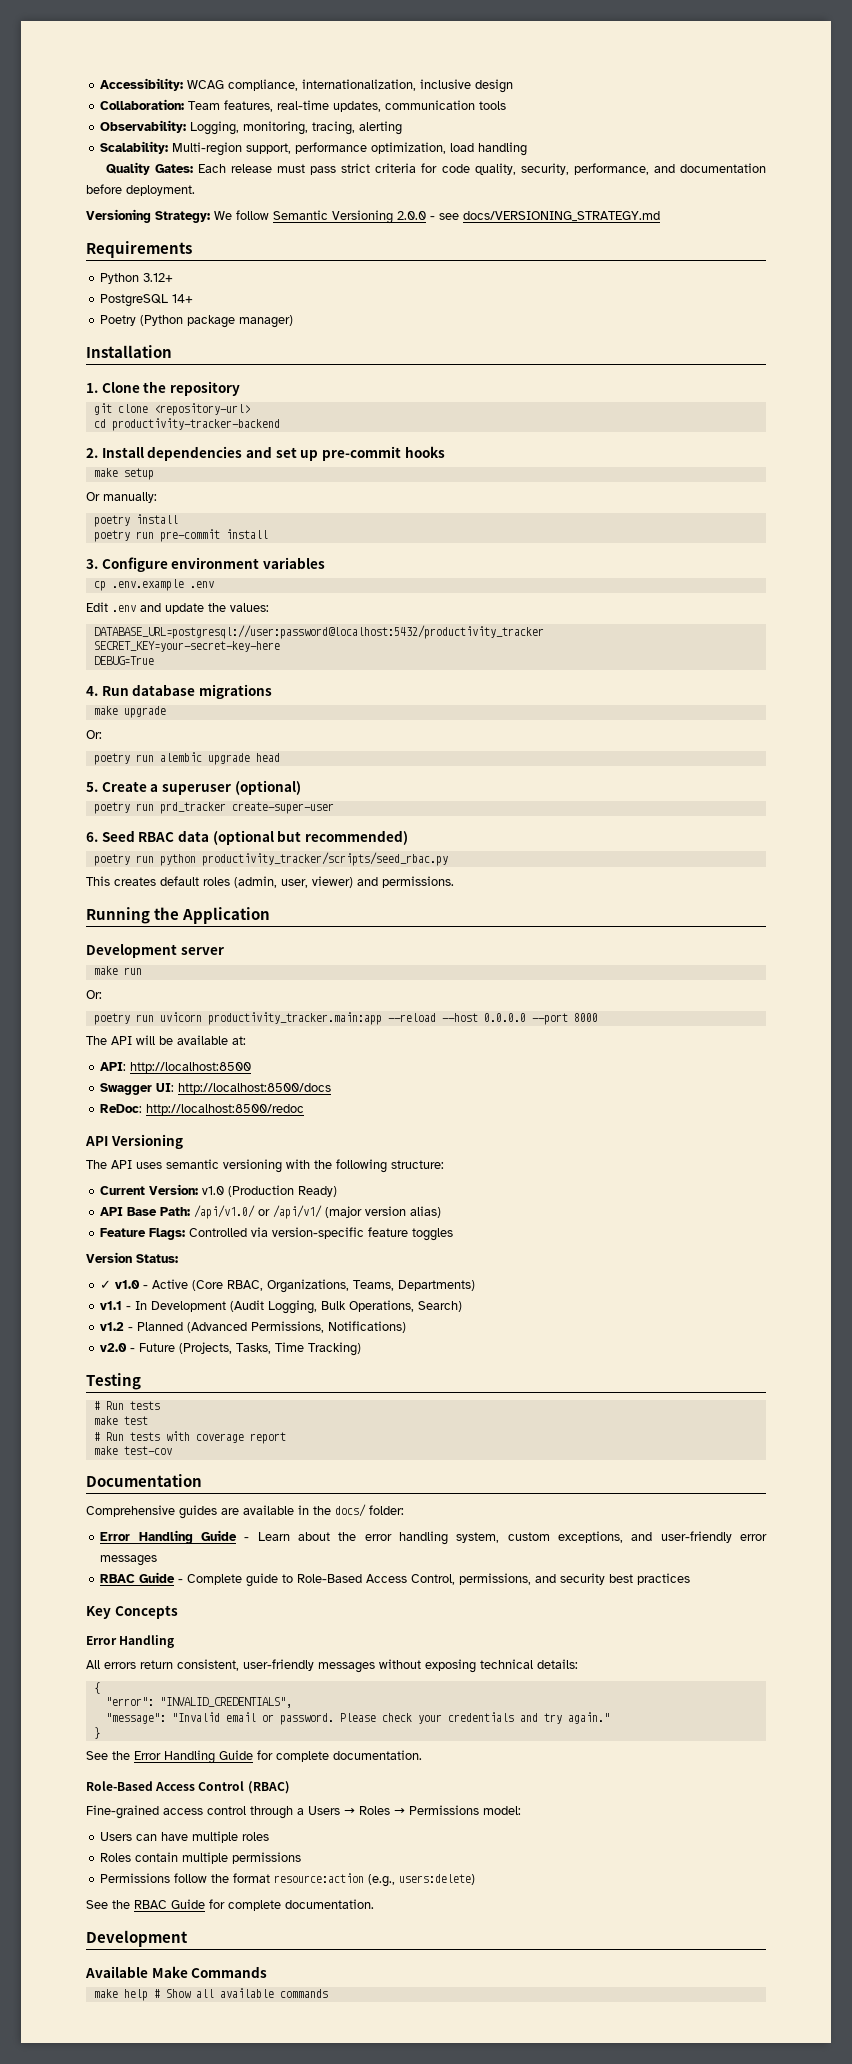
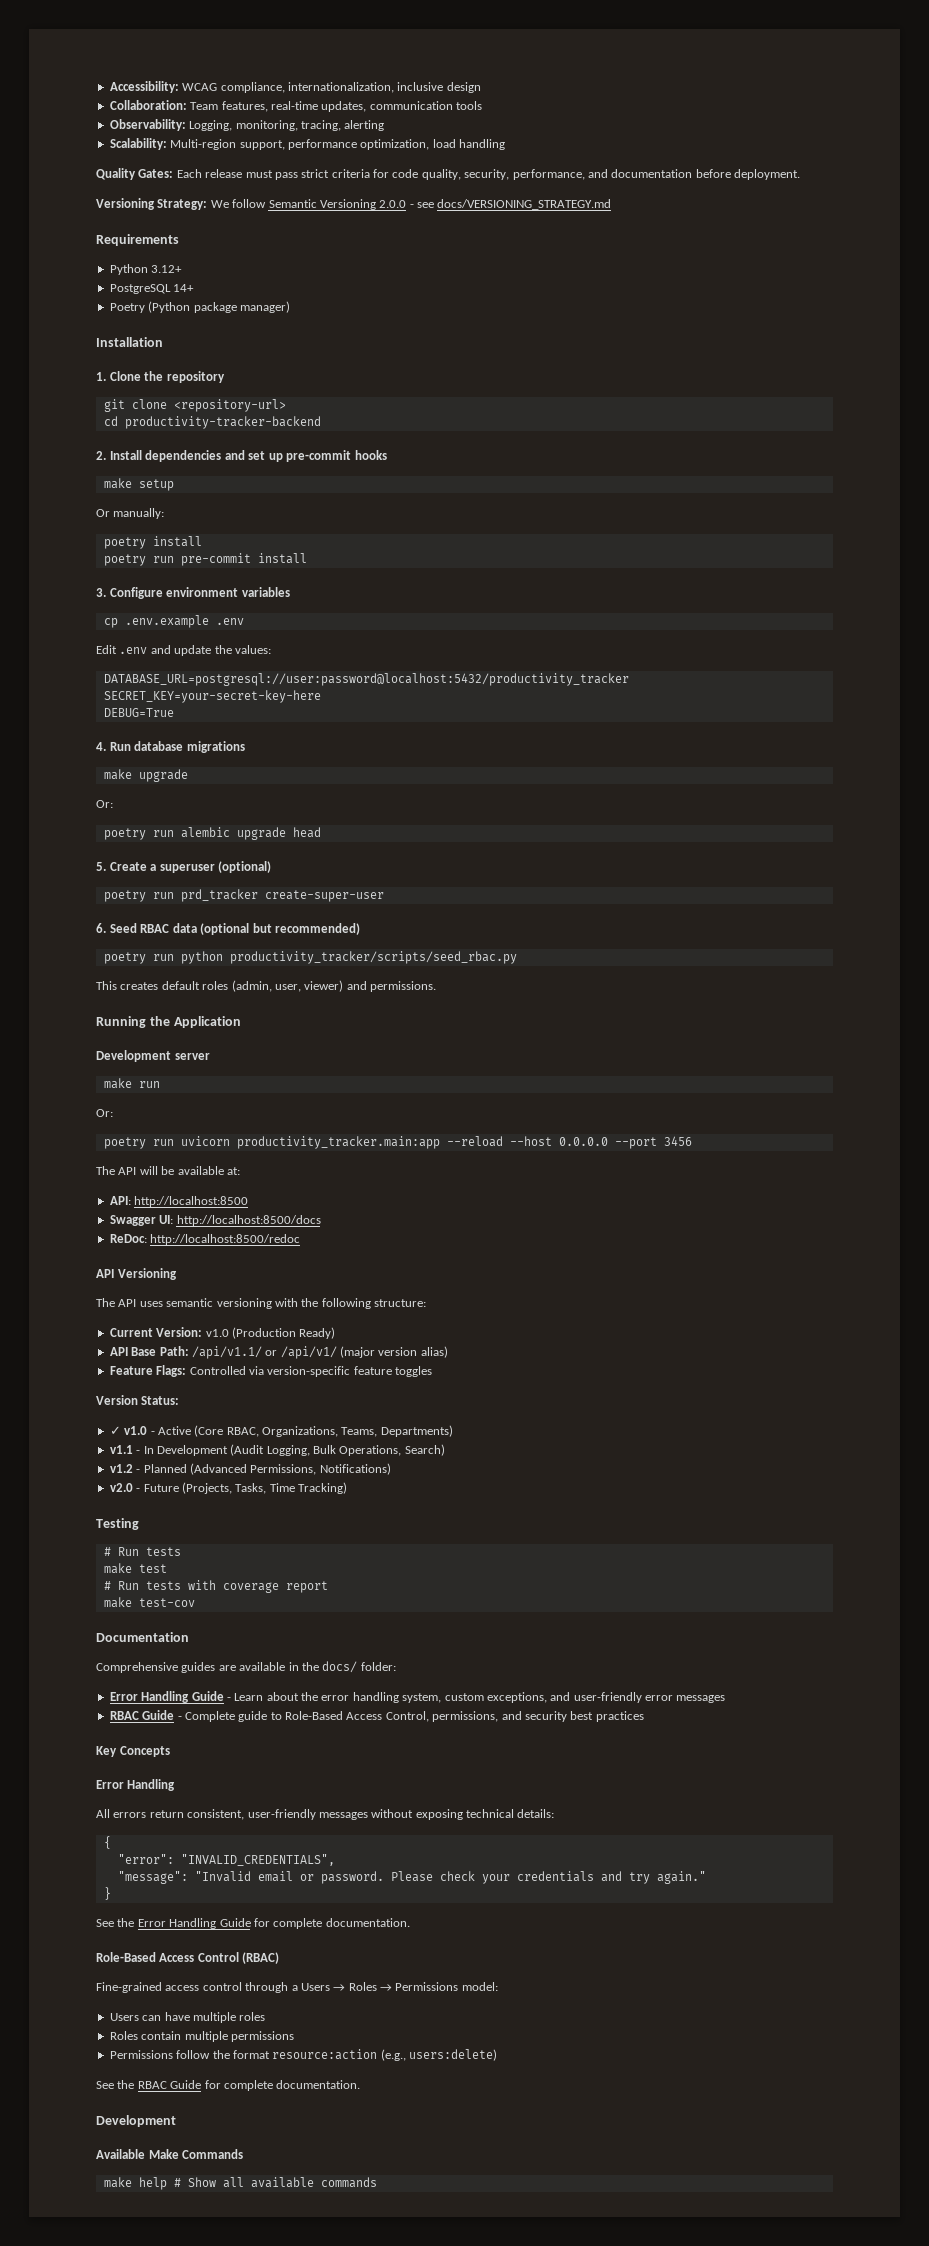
[573,1013,598,1022] 8000 -> [663,1136,692,1146] 3456
[194,1205,256,1219] /api/v1.0/ -> [191,1346,262,1359] /api/v1.1/

